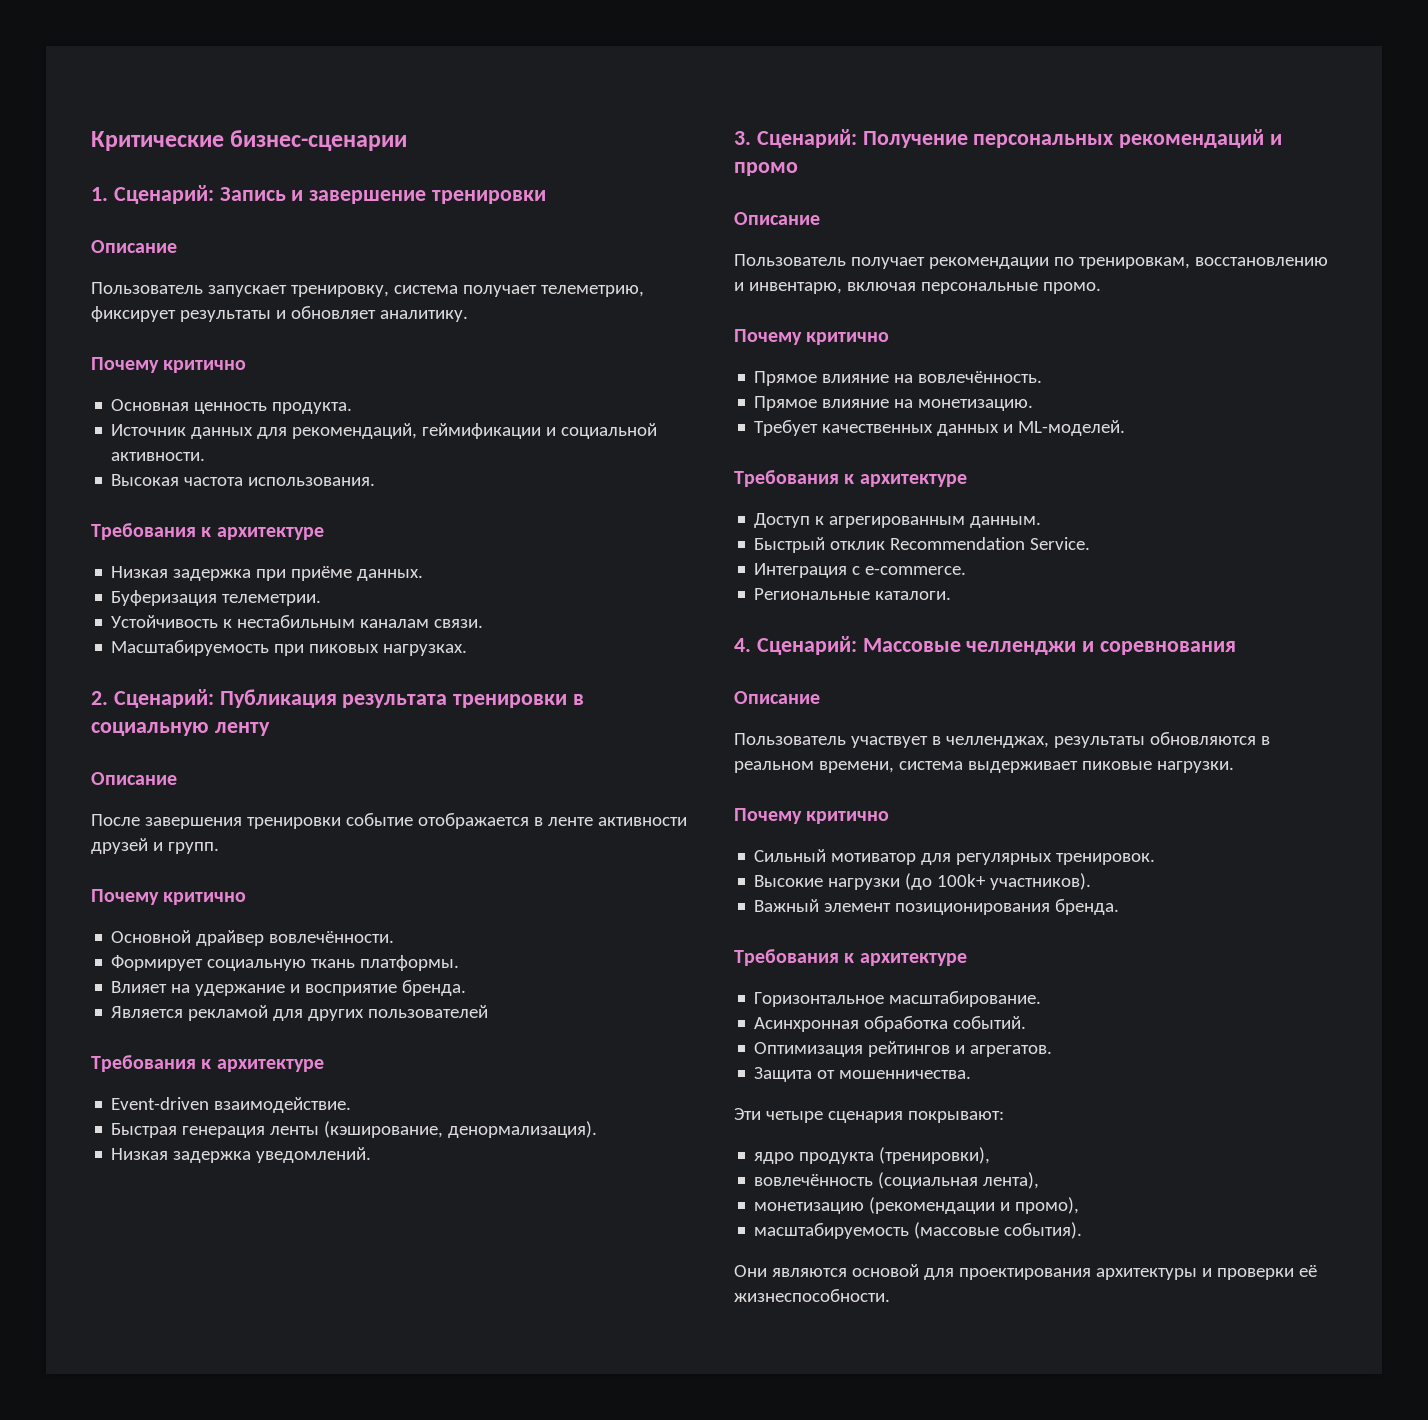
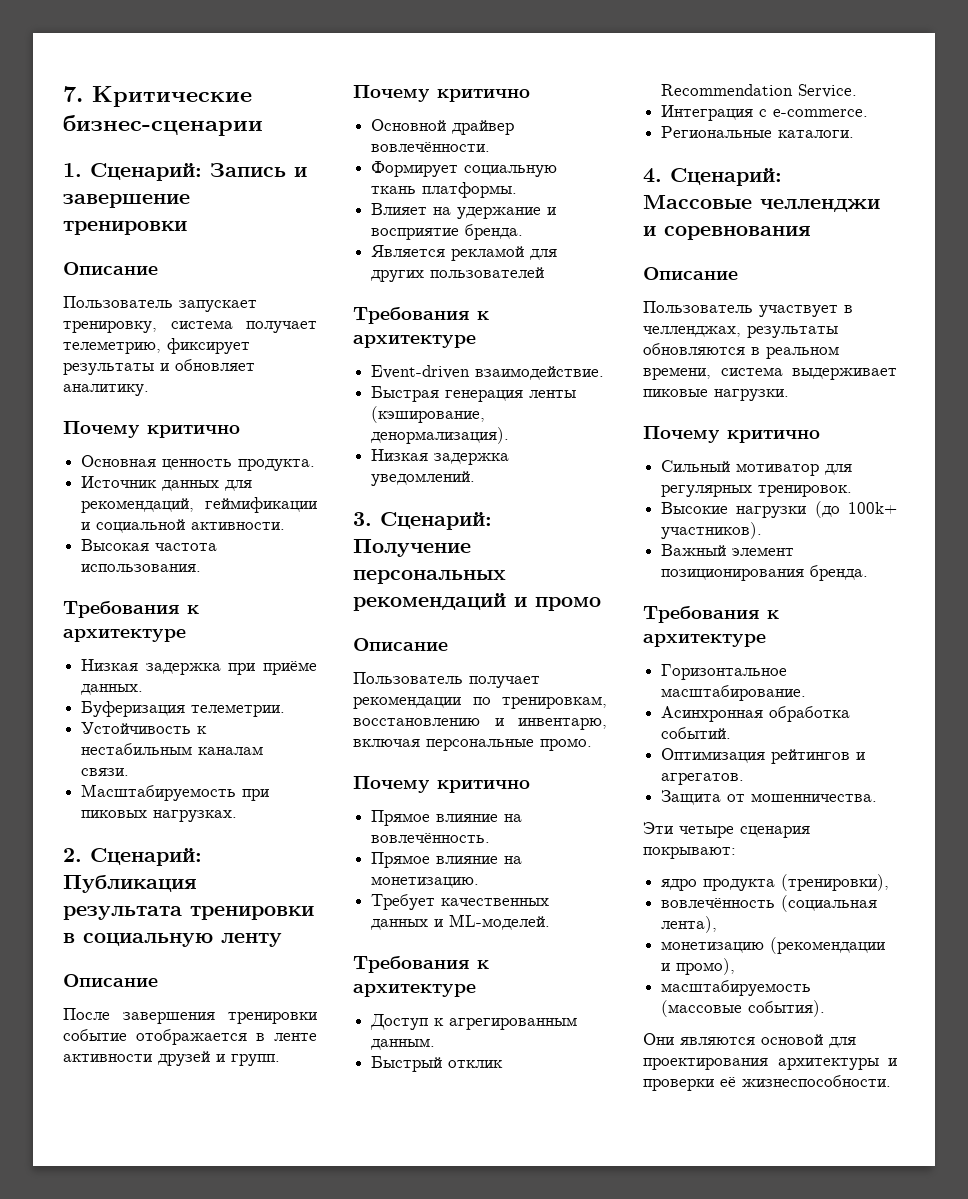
(91, 141) none -> [63,86,83,102] 7.

